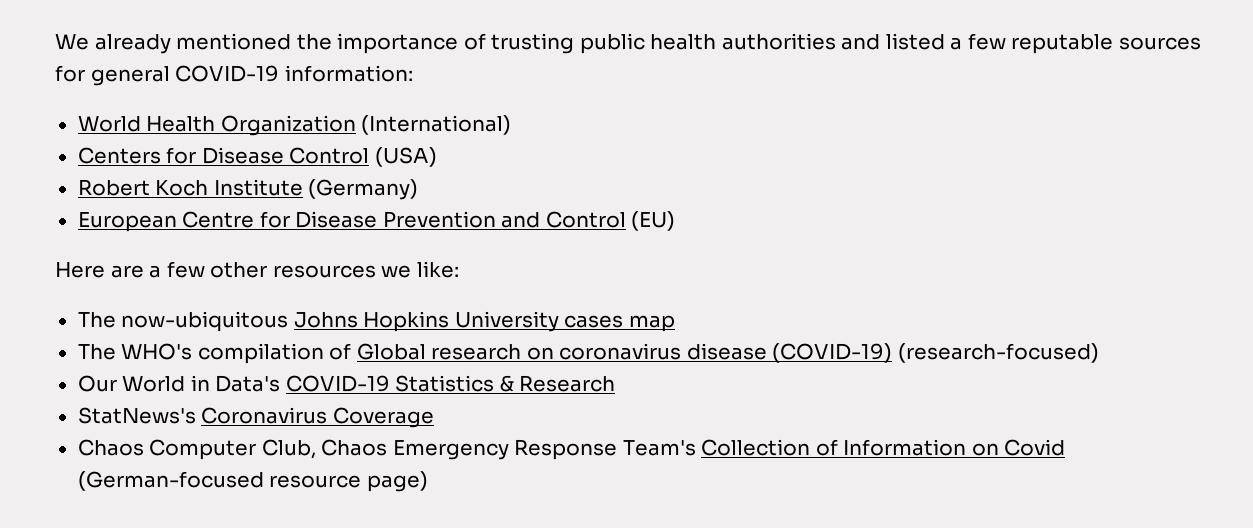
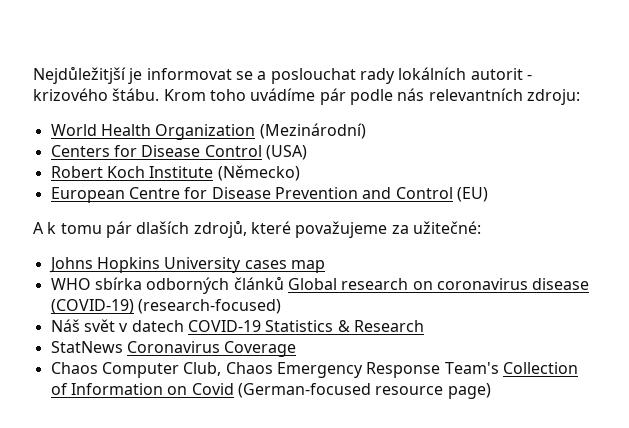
[55,33,1202,54] [55,65,413,86] We already mentioned the importance of trusting public health authorities and listed a few reputable sources for general COVID-19 information: -> [33,66,532,84] [33,88,580,105] Nejdůležitjší je informovat se a poslouchat rady lokálních autorit - krizového štábu. Krom toho uvádíme pár podle nás relevantních zdroju:
[361,115,512,135] (International) -> [259,123,366,139] (Mezinárodní)
[308,179,419,200] (Germany) -> [217,165,300,181] (Německo)
[55,261,459,278] [77,311,289,332] Here are a few other resources we like: // The now-ubiquitous -> [33,220,481,238] A k tomu pár dlaších zdrojů, které považujeme za užitečné: //
[77,343,352,364] The WHO's compilation of -> [50,276,284,294] WHO sbírka odborných článků
[77,375,281,392] Our World in Data's -> [50,319,184,332] Náš svět v datech
[77,407,196,424] StatNews's -> [50,341,123,353] StatNews

